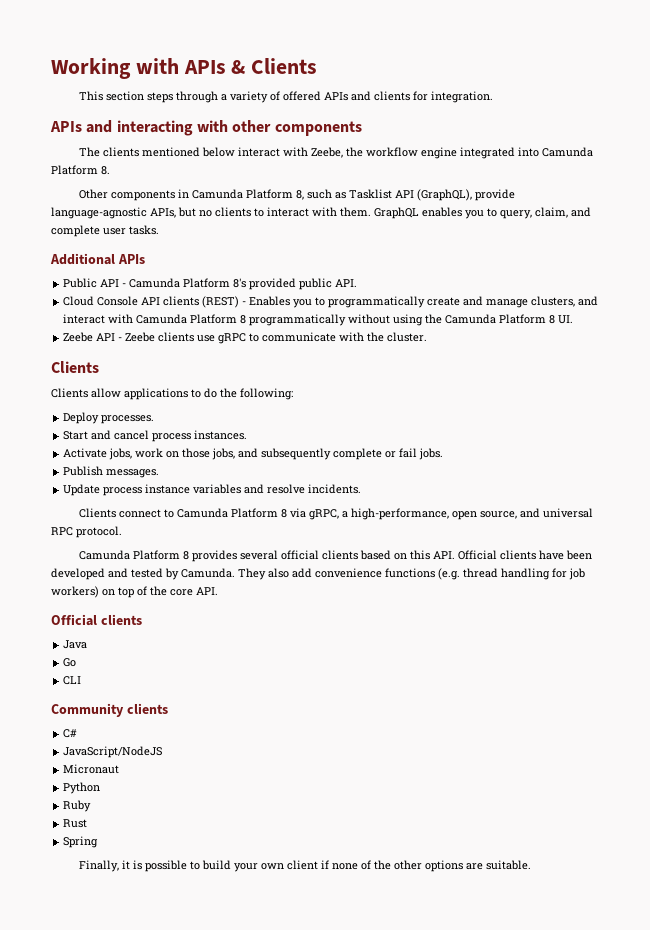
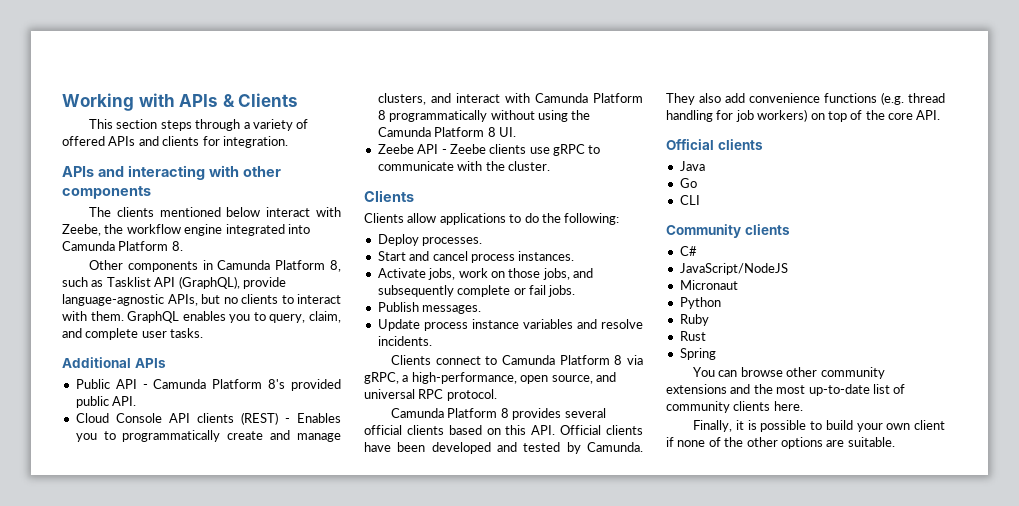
(99, 842) none -> [692,367,885,379] [666,384,906,396] [666,401,803,413] // You can browse other community extensions and the most up-to-date list of community clients here.

